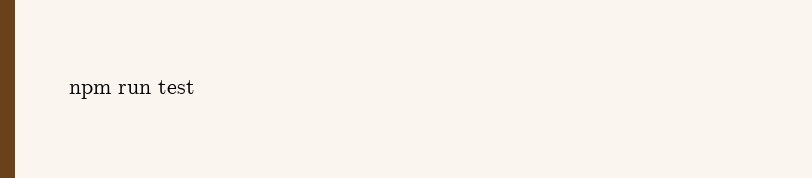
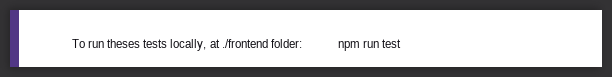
(69, 91) none -> [72,39,302,51] To run theses tests locally, at ./frontend folder:

